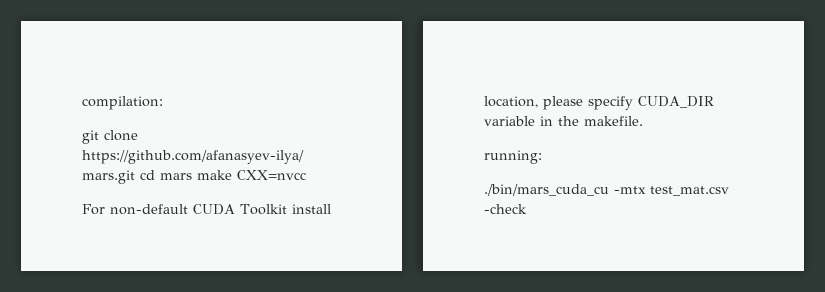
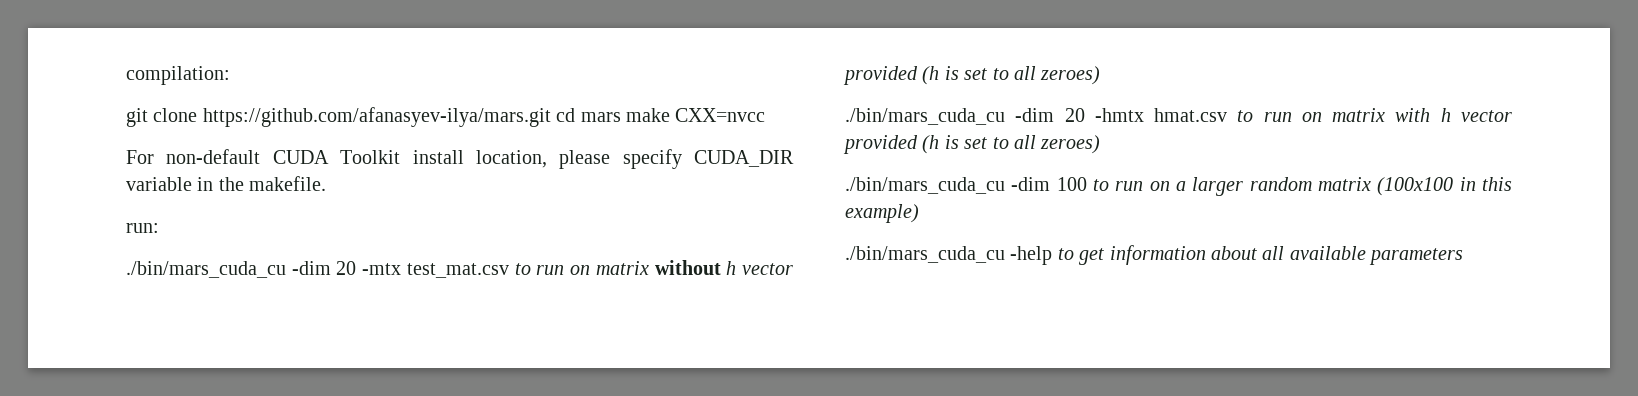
[484,150,542,164] [484,184,729,196] [484,204,527,214] running: // ./bin/mars_cuda_cu -mtx test_mat.csv -check -> [126,223,159,233] [126,260,794,278] [843,66,1101,85] [845,108,1512,125] [843,135,1101,154] [845,177,1512,196] [845,204,919,223] [845,245,1464,265] run: // ./bin/mars_cuda_cu -dim 20 -mtx test_mat.csv to run on matrix without h vector provided (h is set to all zeroes) // ./bin/mars_cuda_cu -dim 20 -hmtx hmat.csv to run on matrix with h vector provided (h is set to all zeroes) // ./bin/mars_cuda_cu -dim 100 to run on a larger random matrix (100x100 in this example) // ./bin/mars_cuda_cu -help to get information about all available parameters

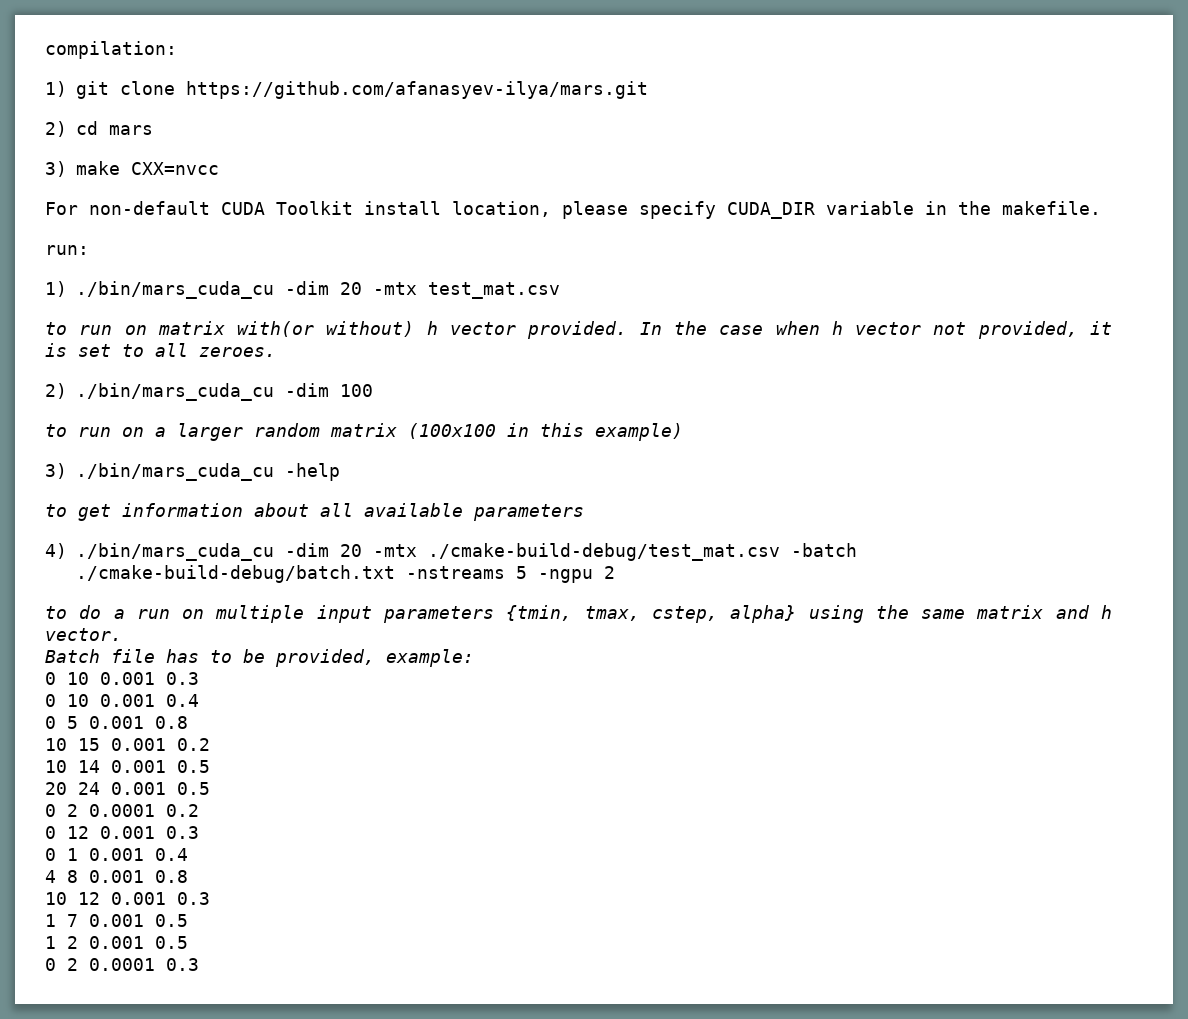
(230, 75) none -> [45,81,67,97] 1)
(551, 117) none -> [45,121,67,137] // 2)
(621, 117) none -> [45,161,67,177] // 3)
(159, 228) none -> [45,281,67,297] 1)
[514,260,794,275] [843,66,1101,85] [845,108,1512,125] [843,135,1101,154] to run on matrix without h vector provided (h is set to all zeroes) // ./bin/mars_cuda_cu -dim 20 -hmtx hmat.csv to run on matrix with h vector provided (h is set to all zeroes) // -> [45,321,1112,339] [45,343,276,357] [45,383,67,399] // to run on matrix with(or without) h vector provided. In the case when h vector not provided, it is set to all zeroes. // 2)
(1087, 184) none -> (373, 390) //
(919, 213) none -> [45,463,67,479] 3)
(1053, 255) none -> (340, 472) //
(1464, 256) none -> [45,543,857,561] [76,565,615,583] [45,605,1112,623] [45,628,122,641] [45,649,474,667] [45,672,199,685] [45,694,199,707] [45,716,188,729] [45,738,210,751] [45,760,210,773] [45,782,210,795] [45,804,199,817] [45,826,199,839] [45,848,188,861] [45,870,188,883] [45,892,210,905] [45,914,188,927] [45,936,188,949] [45,958,199,971] // 4) ./bin/mars_cuda_cu -dim 20 -mtx ./cmake-build-debug/test_mat.csv -batch ./cmake-build-debug/batch.txt -nstreams 5 -ngpu 2 // to do a run on multiple input parameters {tmin, tmax, cstep, alpha} using the same matrix and h vector. // Batch file has to be provided, example: // 0 10 0.001 0.3 // 0 10 0.001 0.4 // 0 5 0.001 0.8 // 10 15 0.001 0.2 // 10 14 0.001 0.5 // 20 24 0.001 0.5 // 0 2 0.0001 0.2 // 0 12 0.001 0.3 // 0 1 0.001 0.4 // 4 8 0.001 0.8 // 10 12 0.001 0.3 // 1 7 0.001 0.5 // 1 2 0.001 0.5 // 0 2 0.0001 0.3

